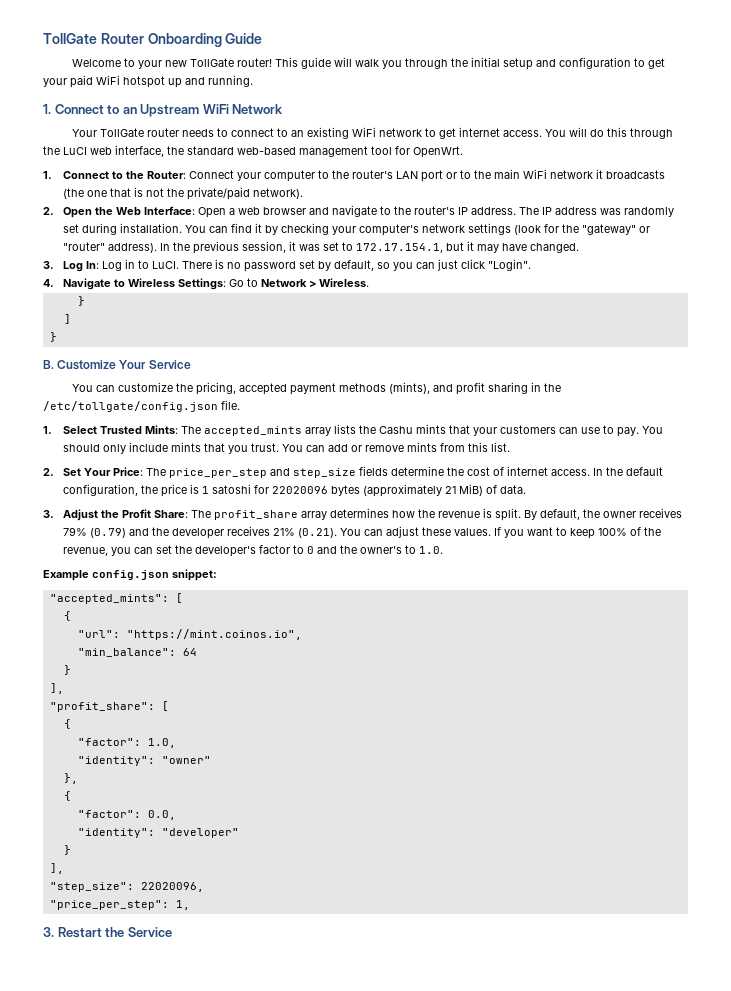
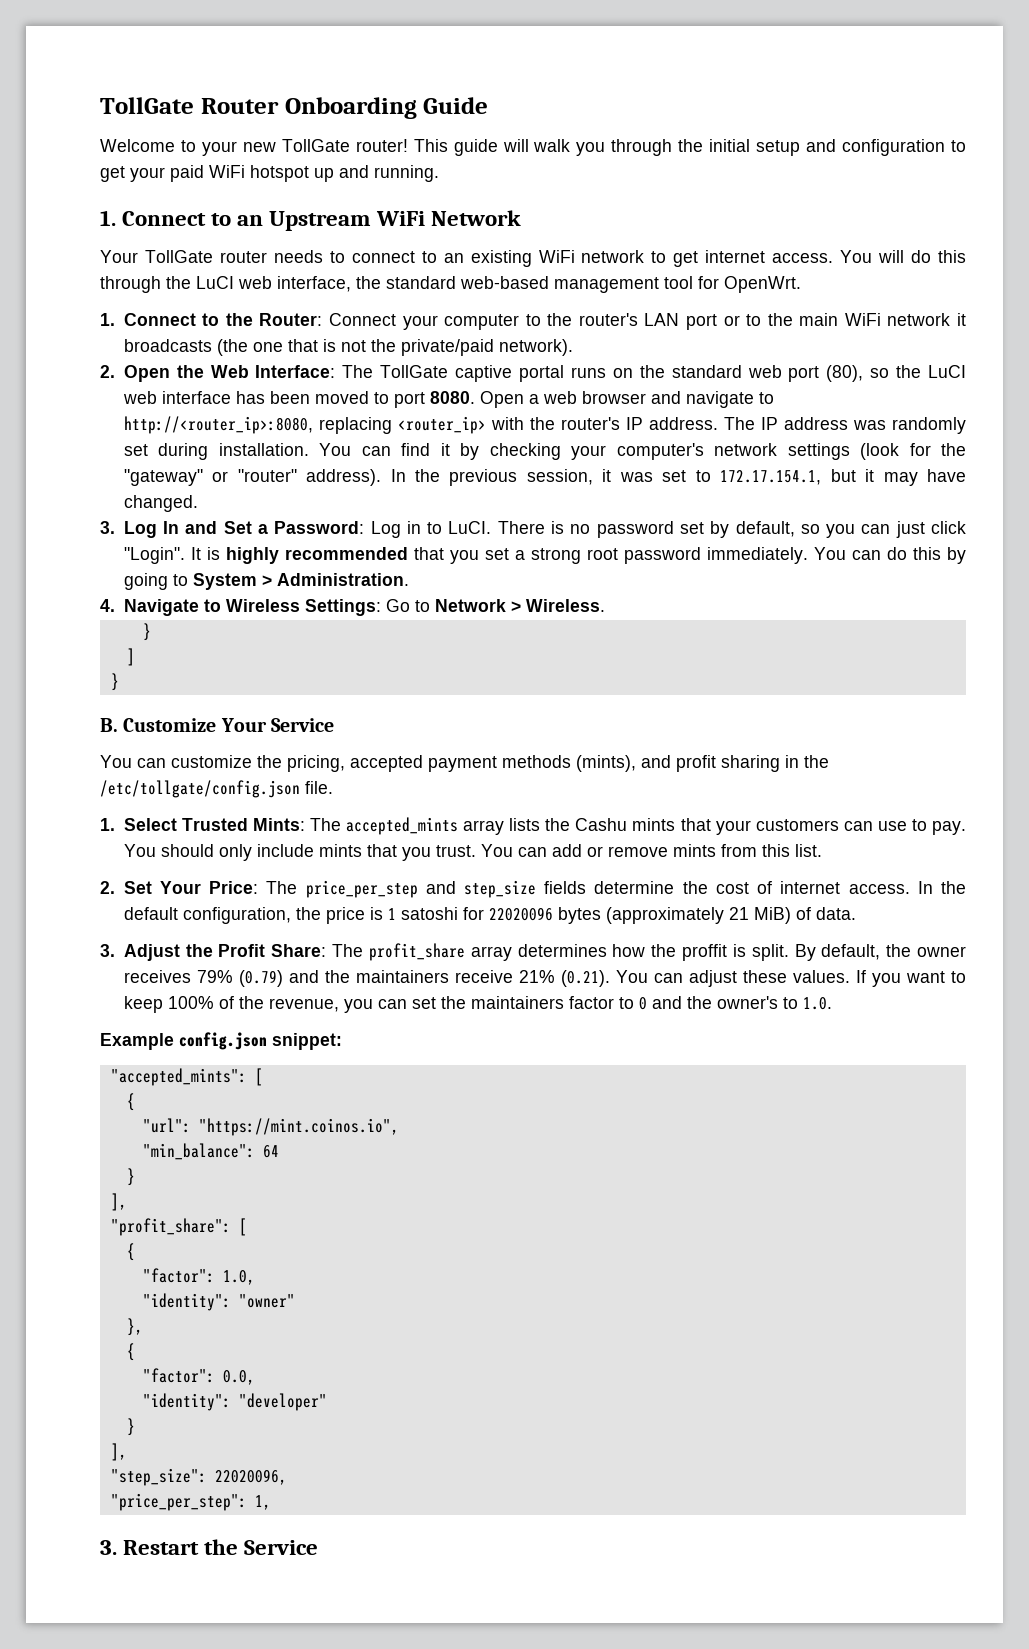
(196, 210) none -> [342,365,966,382] [122,391,475,408] The TollGate captive portal runs on the standard web port (80), so the LuCI web interface has been moved to port 8080.
(392, 210) none -> [123,416,524,434] http://<router_ip>:8080, replacing <router_ip> with
[86,261,100,269] In: -> [163,521,365,534] In and Set a Password:
(532, 265) none -> [190,547,966,564] [123,573,409,590] It is highly recommended that you set a strong root password immediately. You can do this by going to System > Administration.
[438,511,481,518] revenue -> [682,944,728,961] proffit
[172,526,271,539] developer receives -> [355,970,513,983] maintainers receive
[195,546,257,557] developer's -> [470,996,564,1009] maintainers

